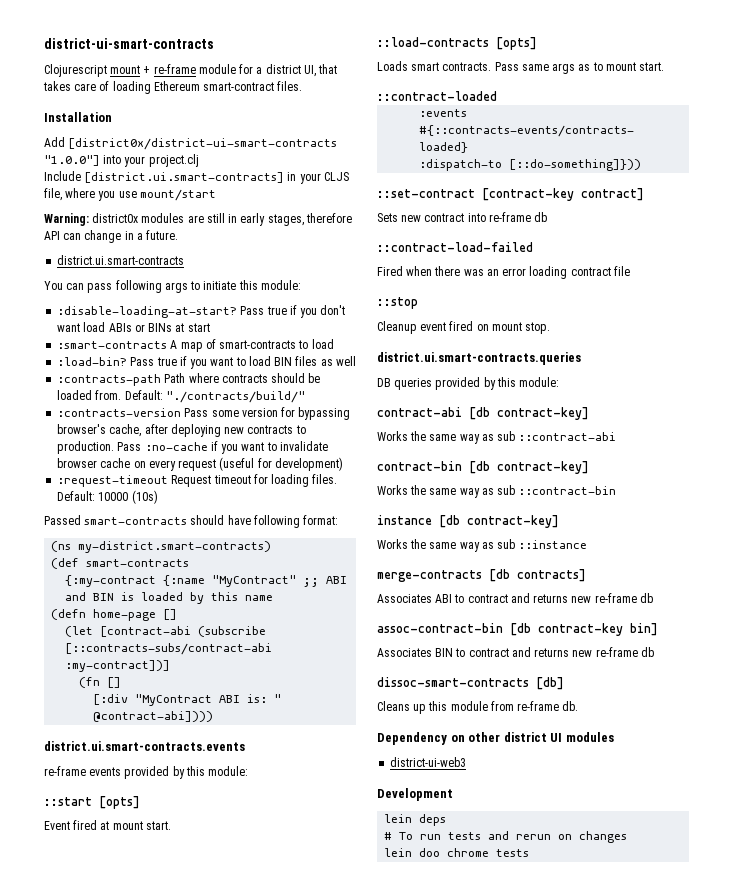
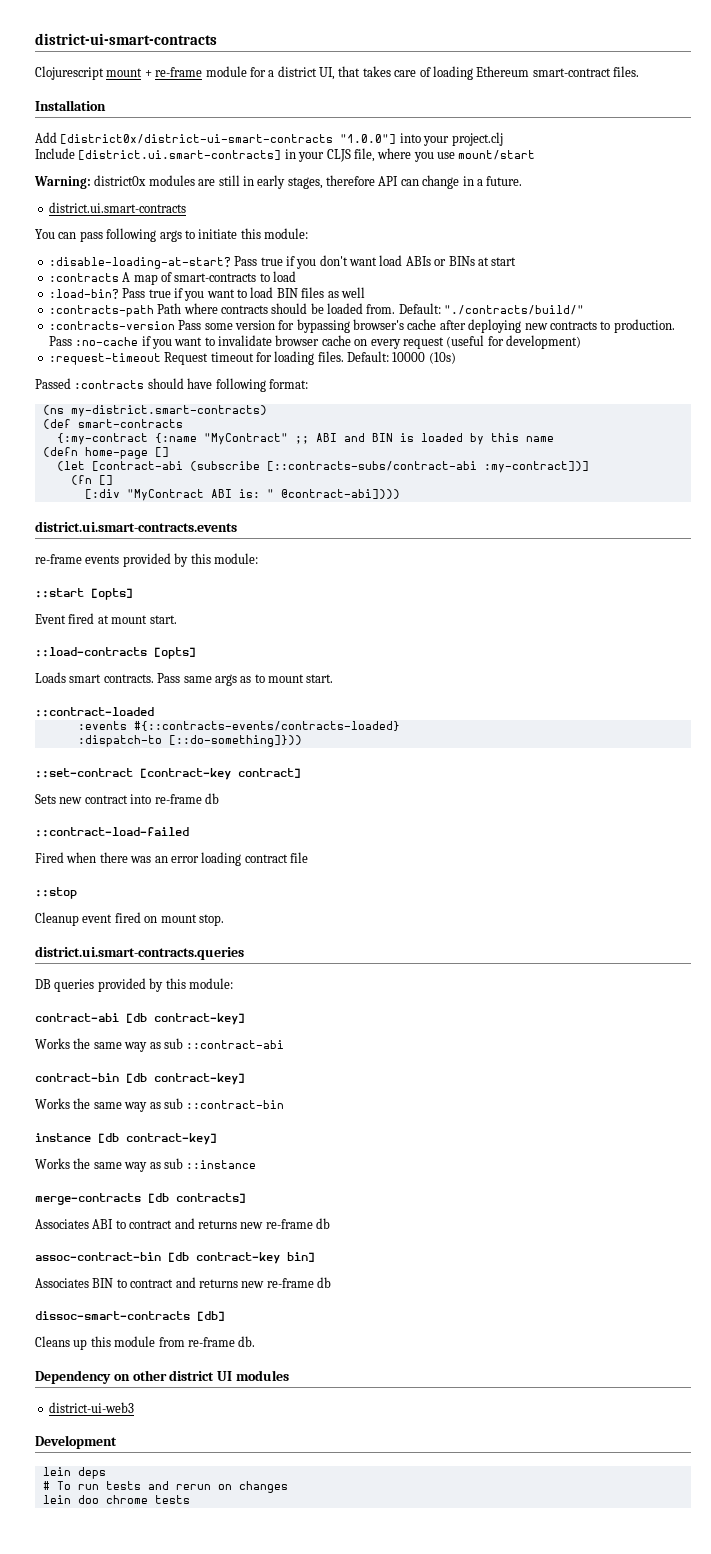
[57,341,168,349] :smart-contracts -> [48,273,119,282] :contracts
[109,424,142,437] cache, -> [407,319,437,330] cache
[84,517,188,525] smart-contracts -> [74,380,145,389] :contracts

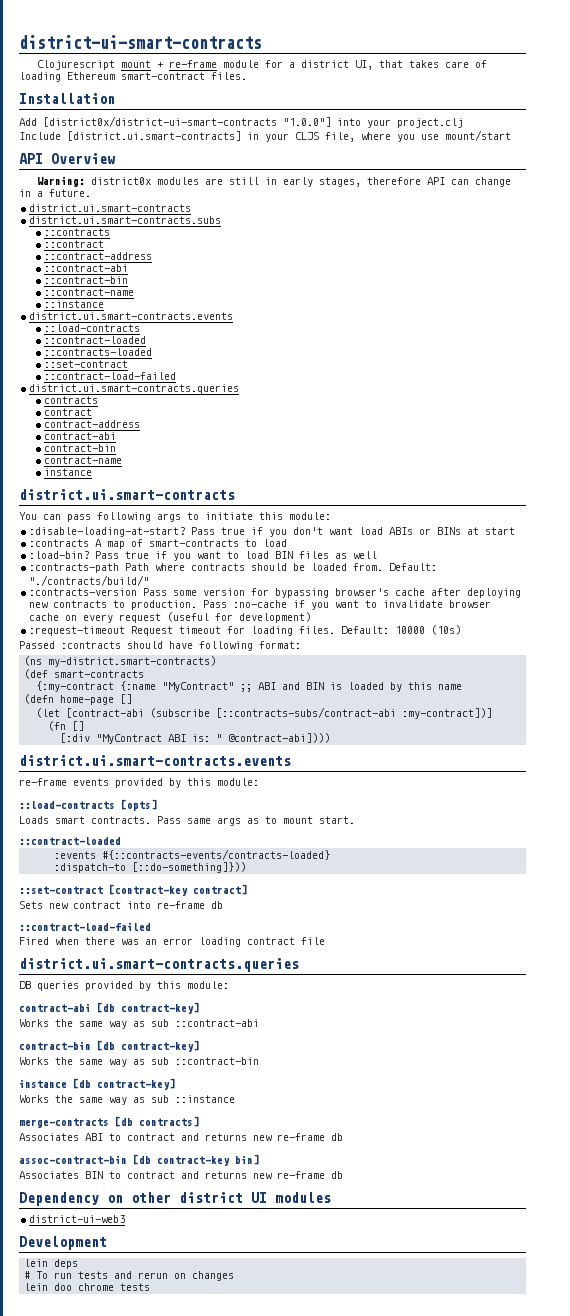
(536, 155) none -> [19,153,115,164] // API Overview
(186, 207) none -> [28,216,221,224] [43,228,110,236] [43,240,104,248] [43,252,152,260] [43,264,128,272] [43,276,128,284] [43,288,134,296] [43,300,104,308] [28,312,233,320] [43,324,140,332] [43,336,146,344] [43,348,152,356] [43,360,128,368] [43,372,176,380] [28,384,239,394] [43,396,98,404] [43,408,92,416] [43,420,140,428] [43,432,116,440] [43,444,116,452] [43,456,122,464] [43,468,92,476] [19,489,235,500] // district.ui.smart-contracts.subs // ::contracts // ::contract // ::contract-address // ::contract-abi // ::contract-bin // ::contract-name // ::instance // district.ui.smart-contracts.events // ::load-contracts // ::contract-loaded // ::contracts-loaded // ::set-contract // ::contract-load-failed // district.ui.smart-contracts.queries // contracts // contract // contract-address // contract-abi // contract-bin // contract-name // instance // district.ui.smart-contracts
[35,588,133,600] [35,613,177,624] // ::start [opts] // Event fired at mount start. -> (259, 782) none
[35,887,77,899] [35,912,224,926] // ::stop // Cleanup event fired on mount stop. -> (325, 941) none
[35,1311,225,1321] [35,1336,256,1350] // dissoc-smart-contracts [db] // Cleans up this module from re-frame db. -> (343, 1175) none

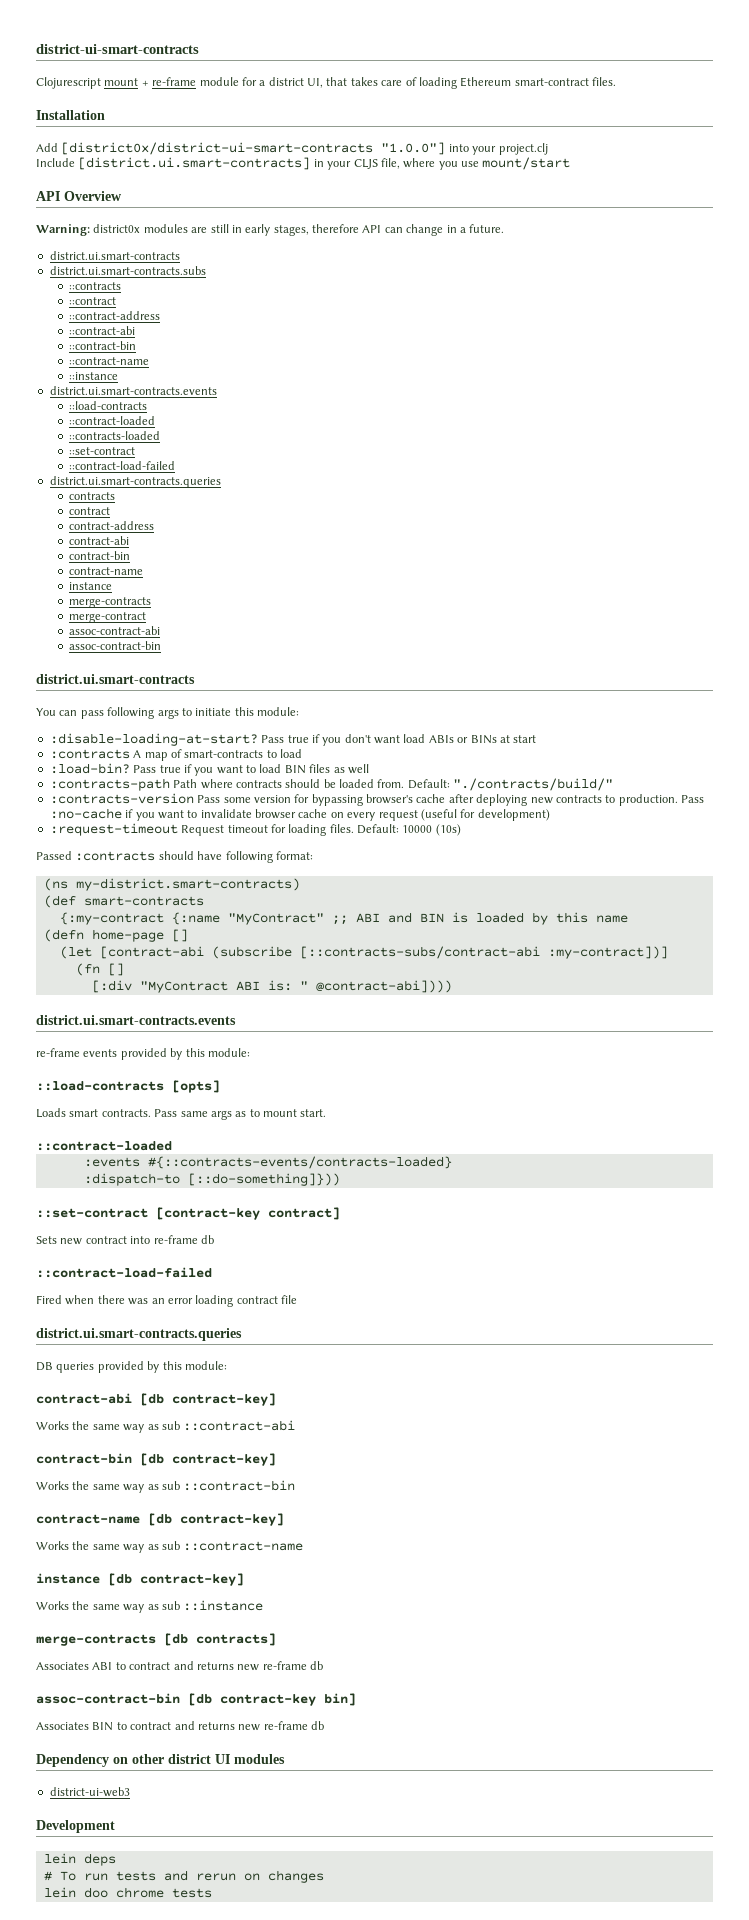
(92, 472) none -> [69,597,152,608] [69,612,147,623] [69,626,161,635] [69,641,162,650] // merge-contracts // merge-contract // assoc-contract-abi // assoc-contract-bin
(259, 1061) none -> [36,1513,284,1526] [36,1541,304,1553] // contract-name [db contract-key] // Works the same way as sub ::contract-name

